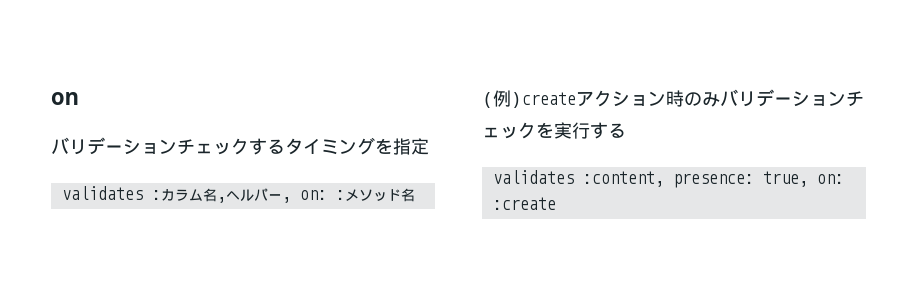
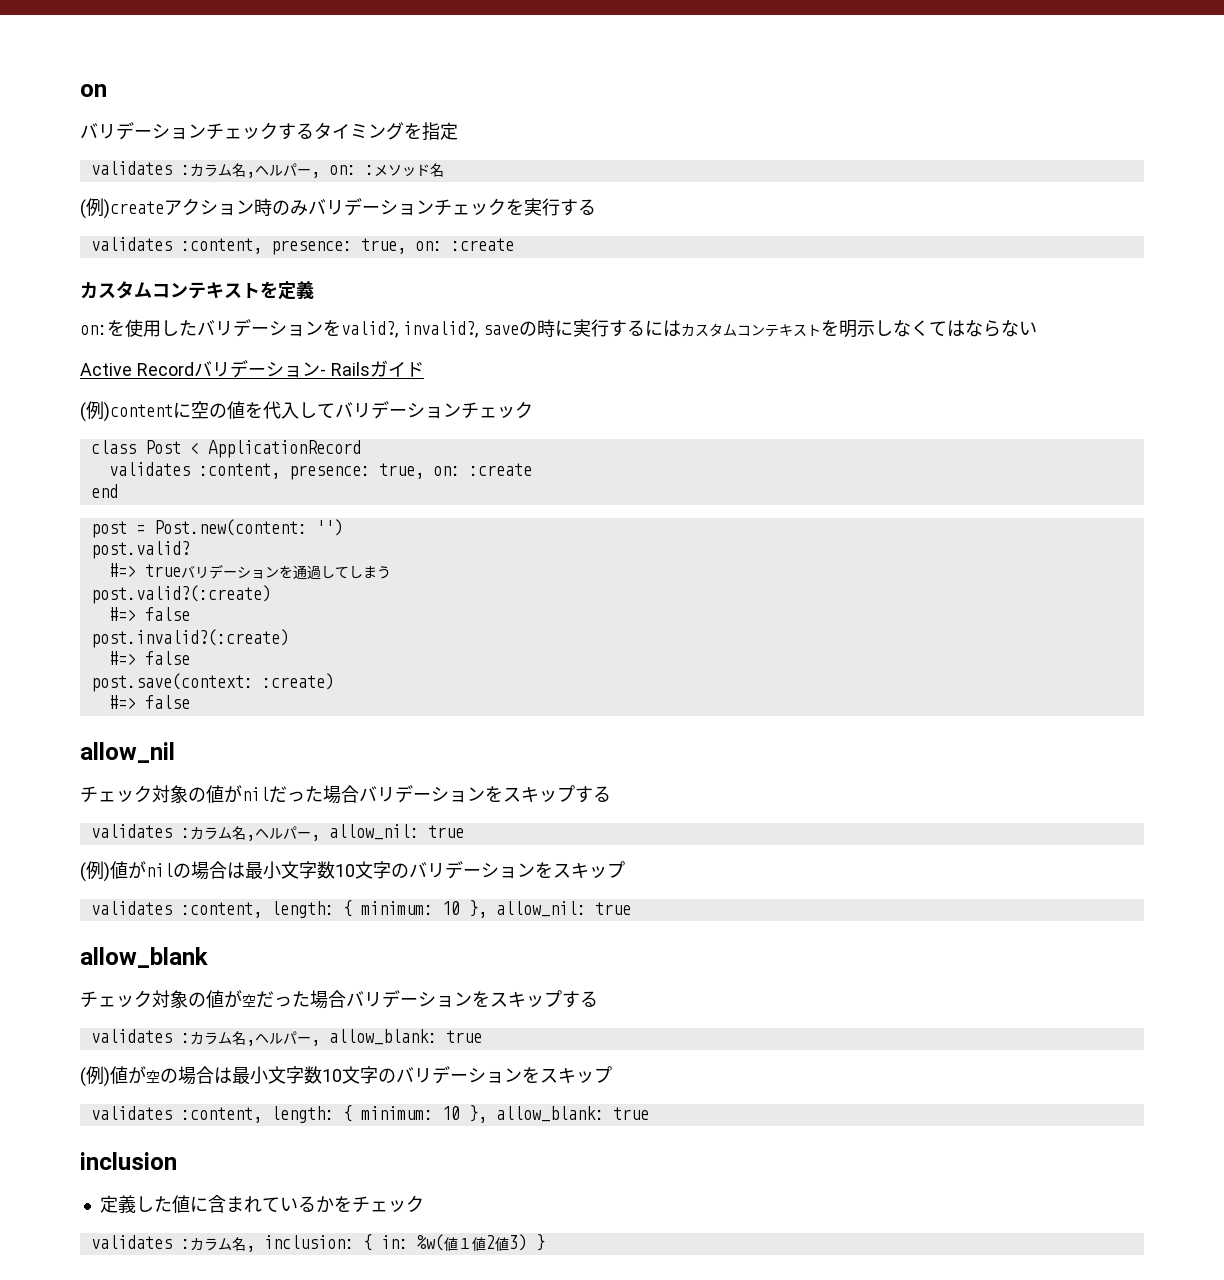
(556, 203) none -> [80,281,314,300] [80,319,1037,338] [80,360,424,378] [80,401,533,422] [90,440,361,458] [108,462,532,480] [90,484,118,498] [90,519,343,538] [90,541,190,559] [108,563,391,580] [90,585,271,604] [108,607,190,621] [90,629,289,648] [108,651,190,665] [90,673,334,692] [108,695,190,709] [80,742,175,763] [80,785,611,804] [90,824,464,841] [80,861,625,882] [90,900,631,918] [80,947,208,968] [80,990,598,1009] [90,1029,482,1046] [80,1066,612,1087] [90,1105,649,1123] [80,1152,177,1170] [99,1195,424,1213] [90,1234,545,1252] // カスタムコンテキストを定義 // on:を使用したバリデーションをvalid?, invalid?, saveの時に実行するにはカスタムコンテキストを明示しなくてはならない // Active Recordバリデーション- Railsガイド // (例)contentに空の値を代入してバリデーションチェック // class Post < ApplicationRecord // validates :content, presence: true, on: :create // end // post = Post.new(content: '') // post.valid? // #=> trueバリデーションを通過してしまう // post.valid?(:create) // #=> false // post.invalid?(:create) // #=> false // post.save(context: :create) // #=> false // allow_nil // チェック対象の値がnilだった場合バリデーションをスキップする // validates :カラム名,ヘルパー, allow_nil: true // (例)値がnilの場合は最小文字数10文字のバリデーションをスキップ // validates :content, length: { minimum: 10 }, allow_nil: true // allow_blank // チェック対象の値が空だった場合バリデーションをスキップする // validates :カラム名,ヘルパー, allow_blank: true // (例)値が空の場合は最小文字数10文字のバリデーションをスキップ // validates :content, length: { minimum: 10 }, allow_blank: true // inclusion // 定義した値に含まれているかをチェック // validates :カラム名, inclusion: { in: %w(値１値2値3) }

